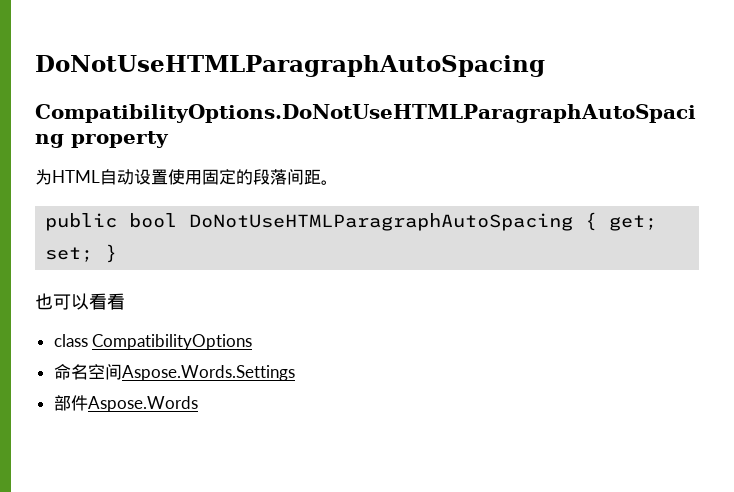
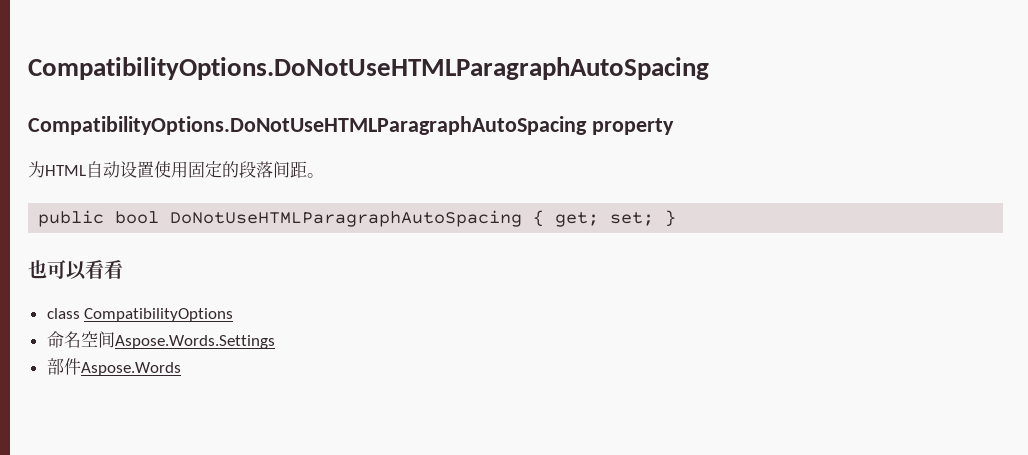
[35,55,545,77] DoNotUseHTMLParagraphAutoSpacing -> [28,57,709,80] CompatibilityOptions.DoNotUseHTMLParagraphAutoSpacing

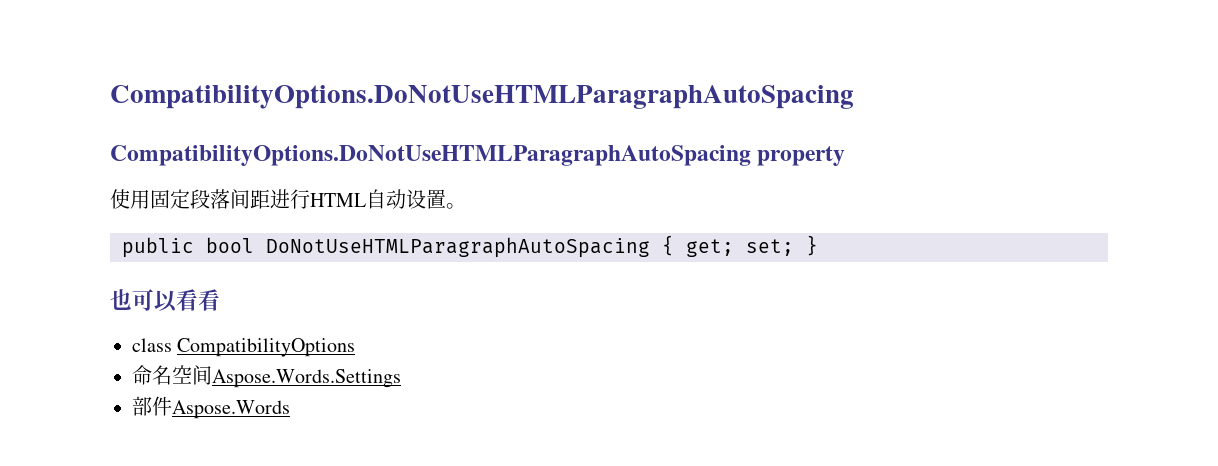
[28,161,307,178] 为HTML自动设置使用固定的段落间距 -> [110,189,446,209] 使用固定段落间距进行HTML自动设置

